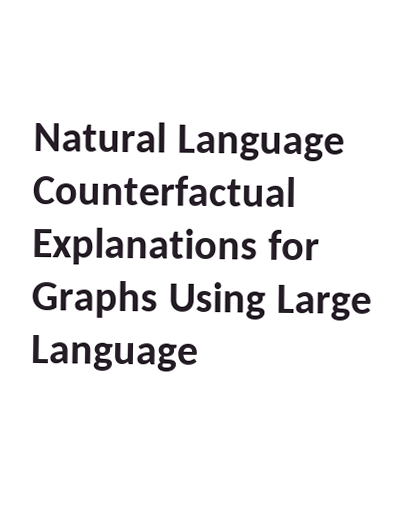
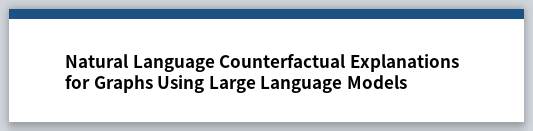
(199, 353) none -> [346,75,407,89] Models

